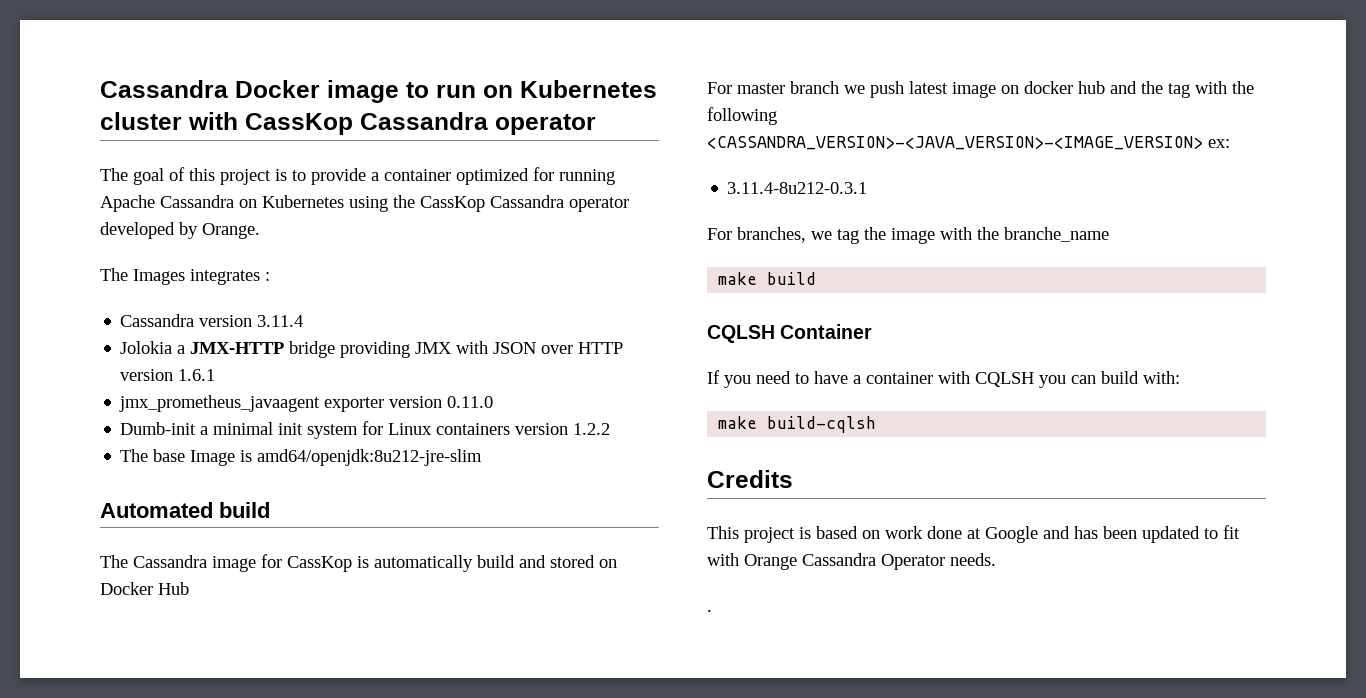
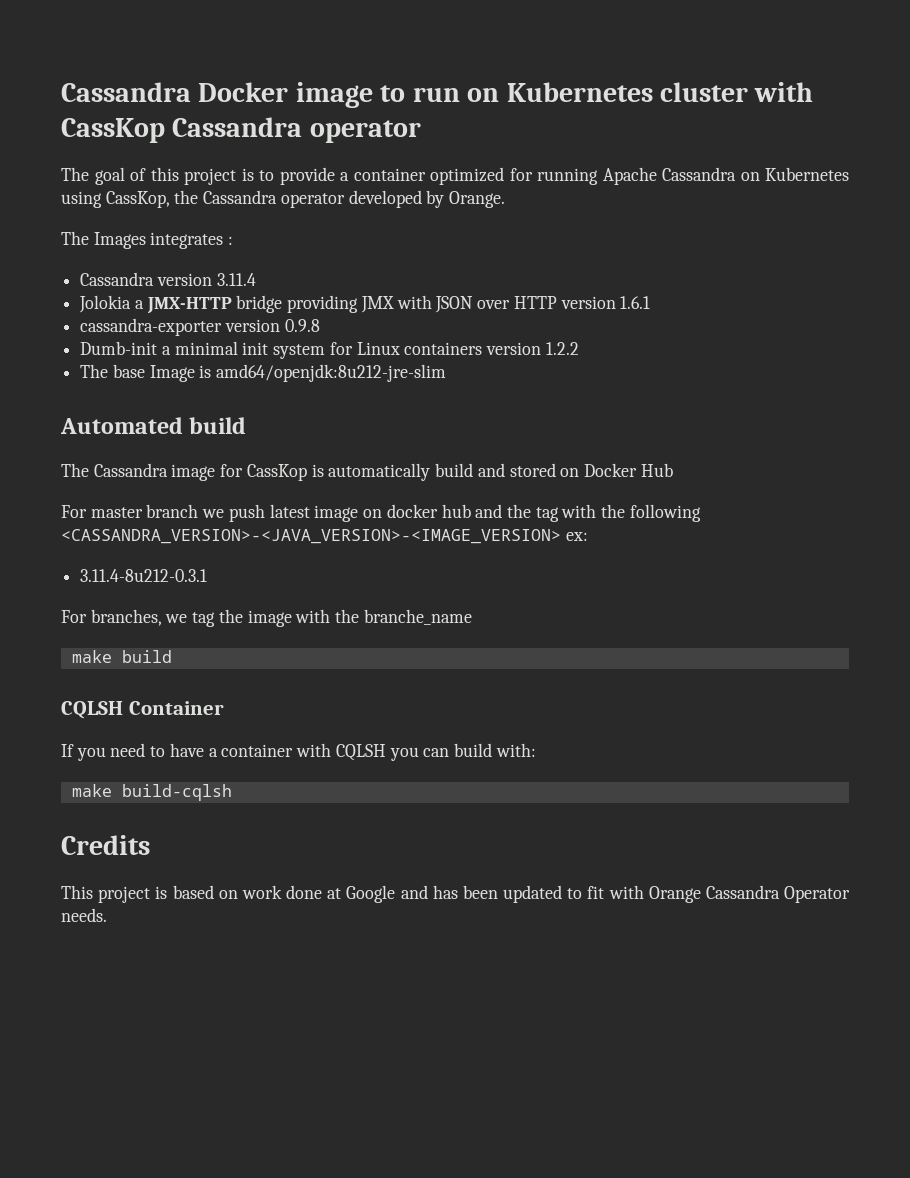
[393,195,485,212] the CassKop -> [105,190,199,208] CassKop, the
[119,395,494,412] jmx_prometheus_javaagent exporter version 0.11.0 -> [80,318,320,336] cassandra-exporter version 0.9.8
[707,609,712,612] // . -> (107, 915) none

